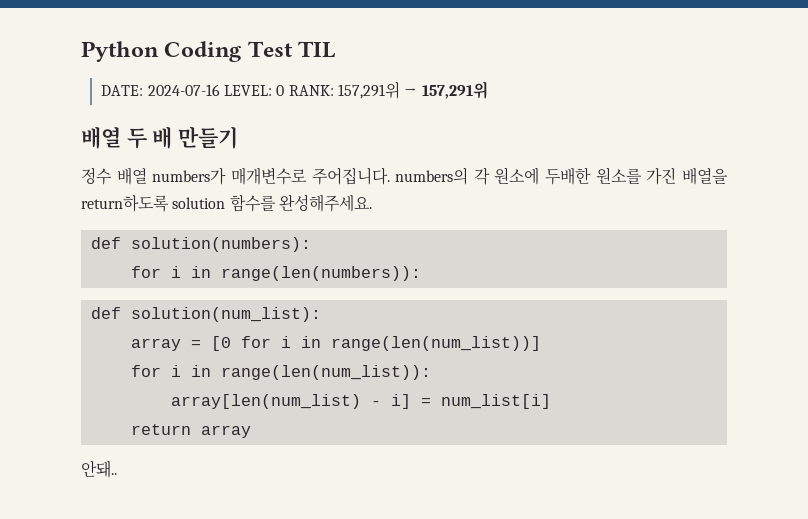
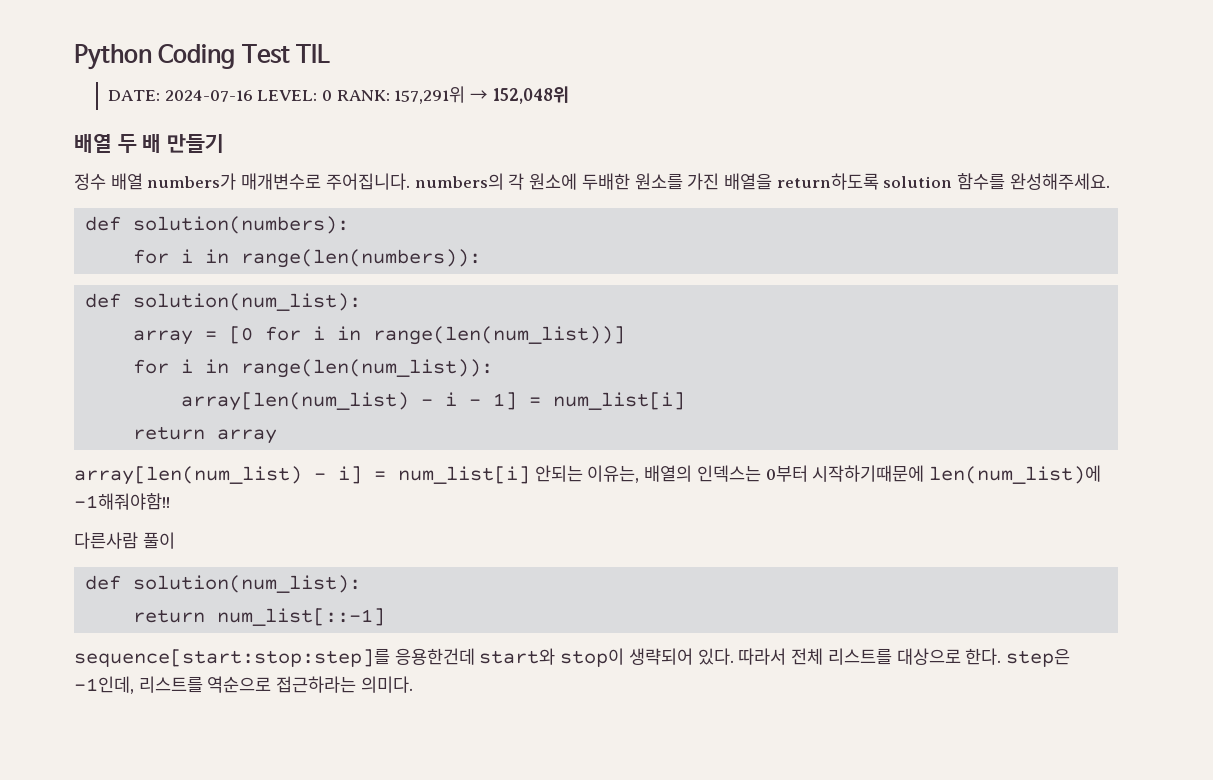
[421,81,488,99] 157,291위 -> [492,86,569,104] 152,048위
[390,394,411,409] i] -> [444,392,517,410] i - 1]
[81,460,117,478] 안돼.. -> [74,465,1102,485] [74,493,170,510] [74,532,175,549] [84,575,361,593] [132,608,385,626] [74,648,1070,667] [74,676,413,694] array[len(num_list) - i] = num_list[i] 안되는 이유는, 배열의 인덱스는 0부터 시작하기때문에 len(num_list)에 -1해줘야함!! // 다른사람 풀이 // def solution(num_list): // return num_list[::-1] // sequence[start:stop:step]를 응용한건데 start와 stop이 생략되어 있다. 따라서 전체 리스트를 대상으로 한다. step은 -1인데, 리스트를 역순으로 접근하라는 의미다.

